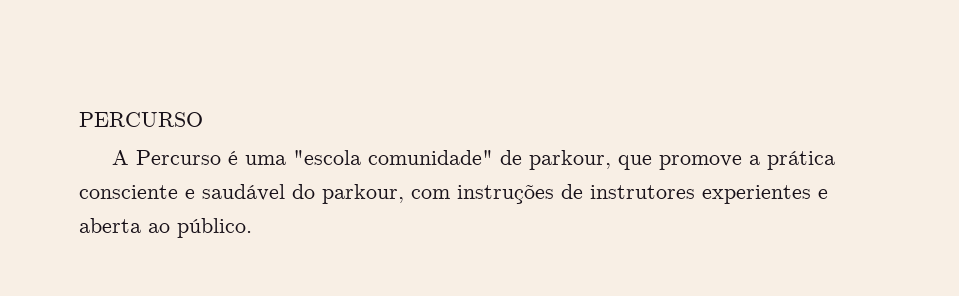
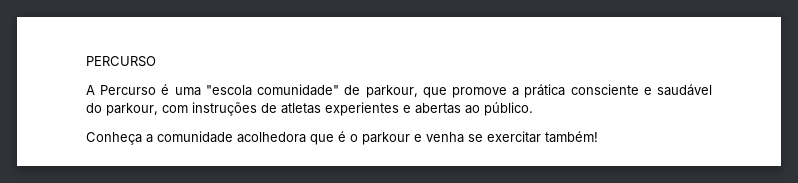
[590,185,695,199] instrutores -> [281,103,321,114] atletas
[79,218,141,233] aberta -> [415,103,461,114] abertas
(252, 228) none -> [86,131,598,145] // Conheça a comunidade acolhedora que é o parkour e venha se exercitar também!

